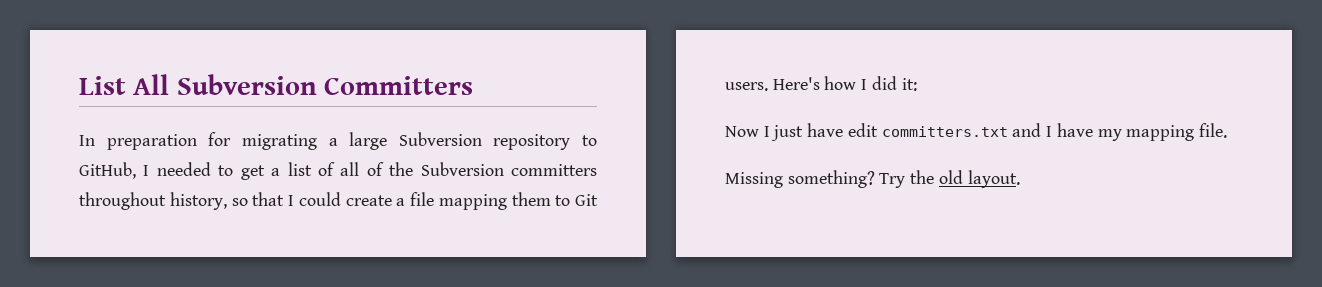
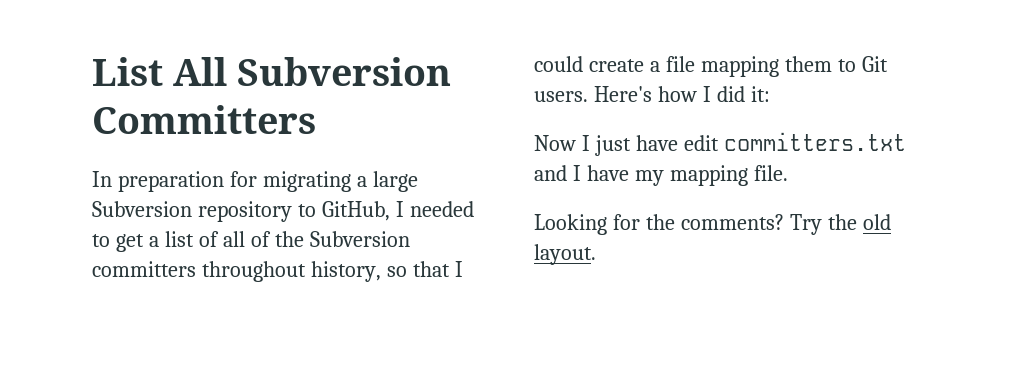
[725,170,875,188] Missing something? -> [534,214,784,235] Looking for the comments?

